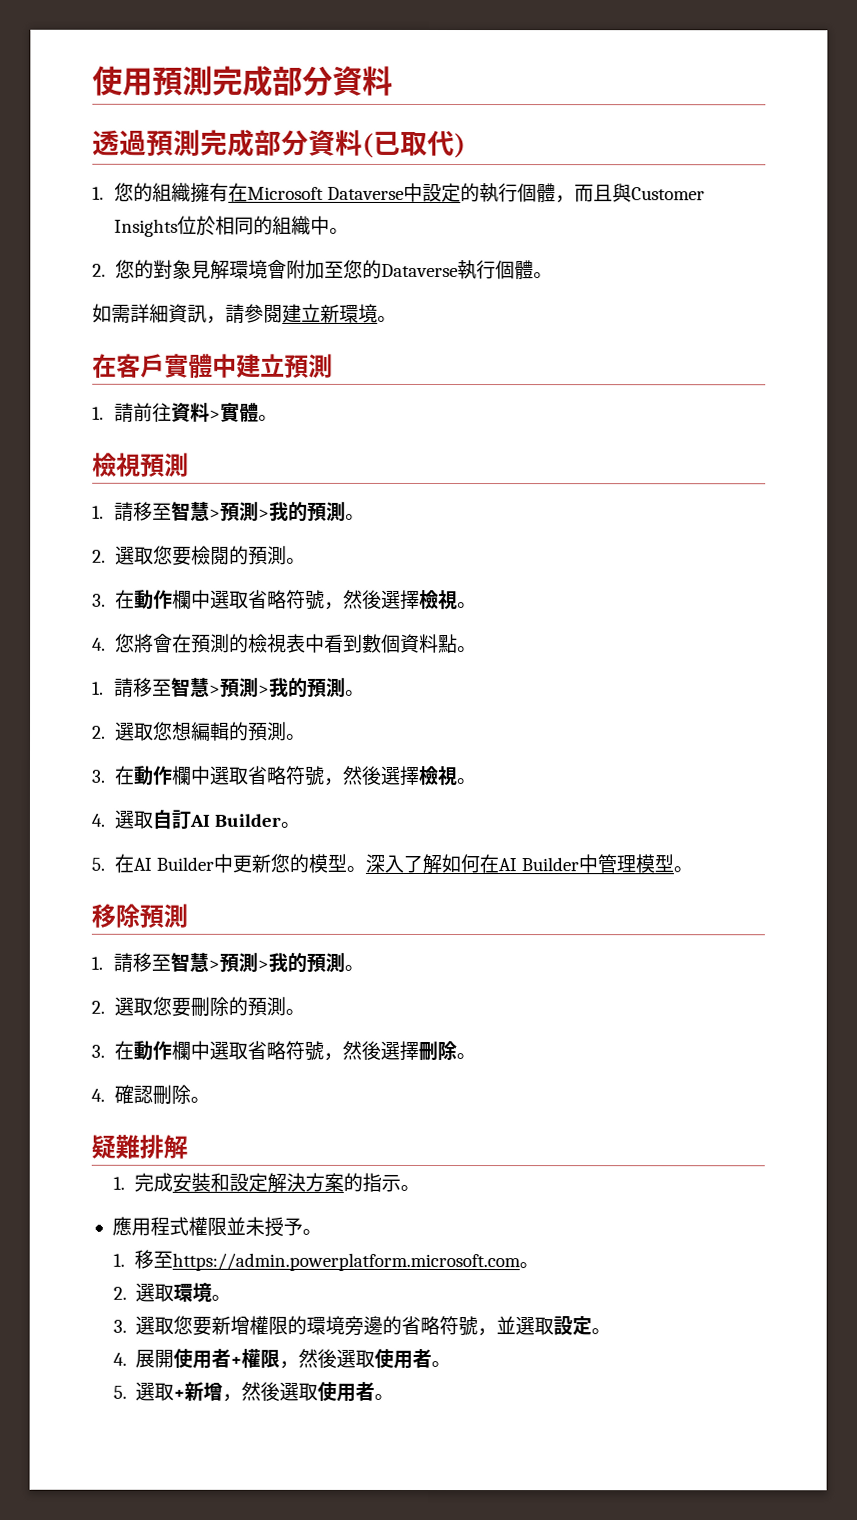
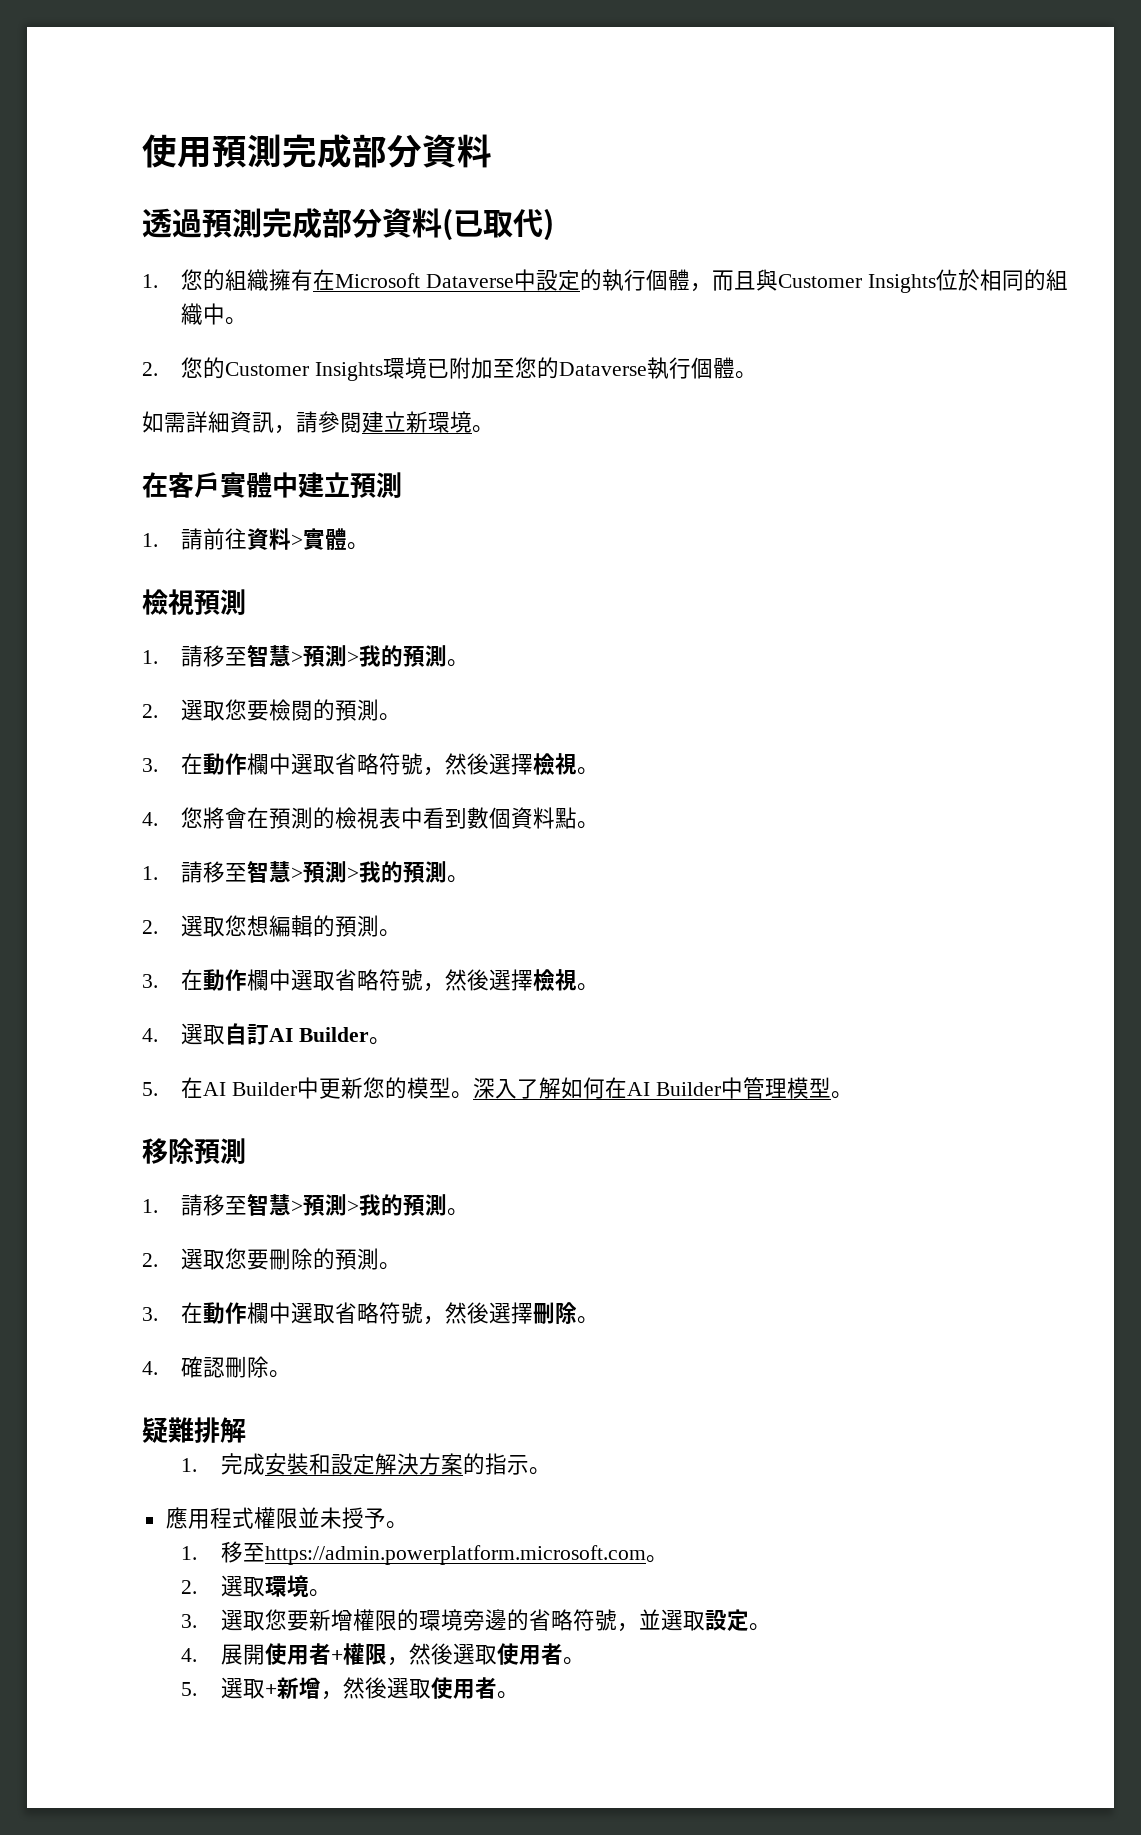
[152,259,287,280] 對象見解環境會 -> [225,357,450,381] Customer Insights環境已

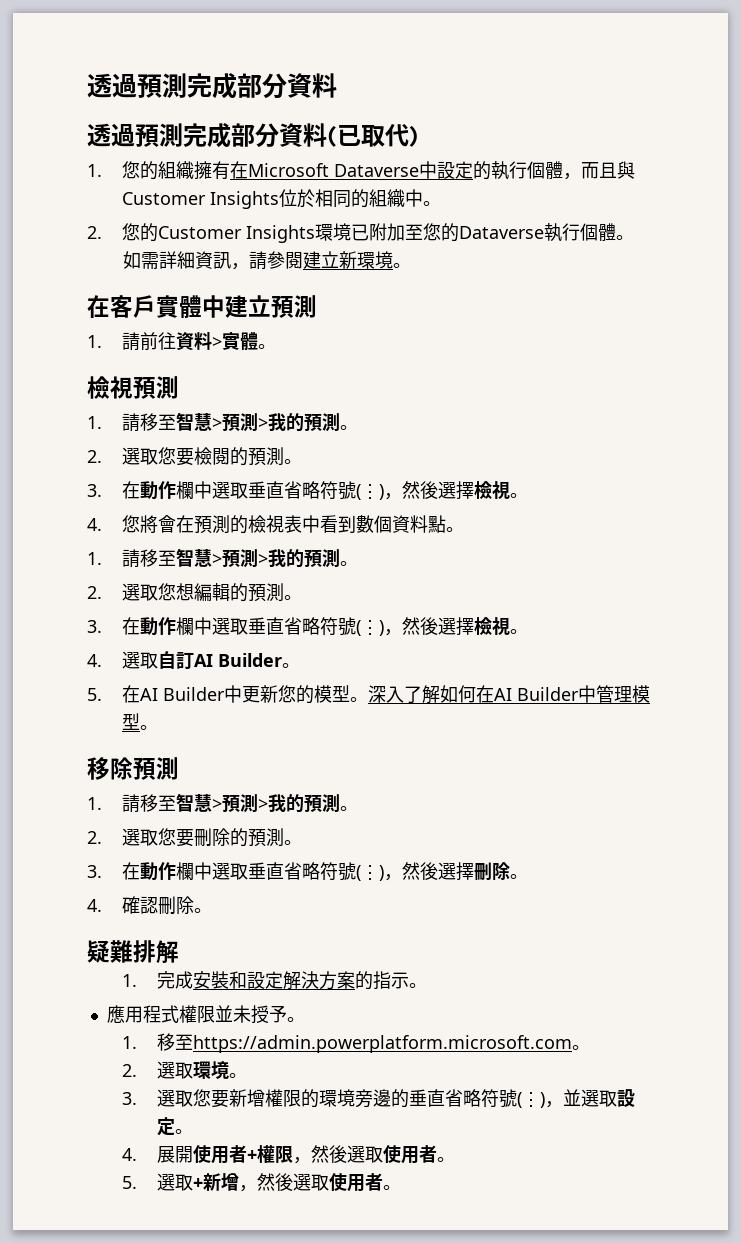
[142,134,212,168] 使用 -> [87,73,137,98] 透過
[335,753,424,775] 省略符號 -> [248,481,385,500] 垂直省略符號(⋮)
[335,969,424,991] 省略符號 -> [248,617,385,636] 垂直省略符號(⋮)
[335,1302,424,1324] 省略符號 -> [248,862,385,881] 垂直省略符號(⋮)
[528,1609,617,1631] 省略符號 -> [409,1089,546,1108] 垂直省略符號(⋮)

